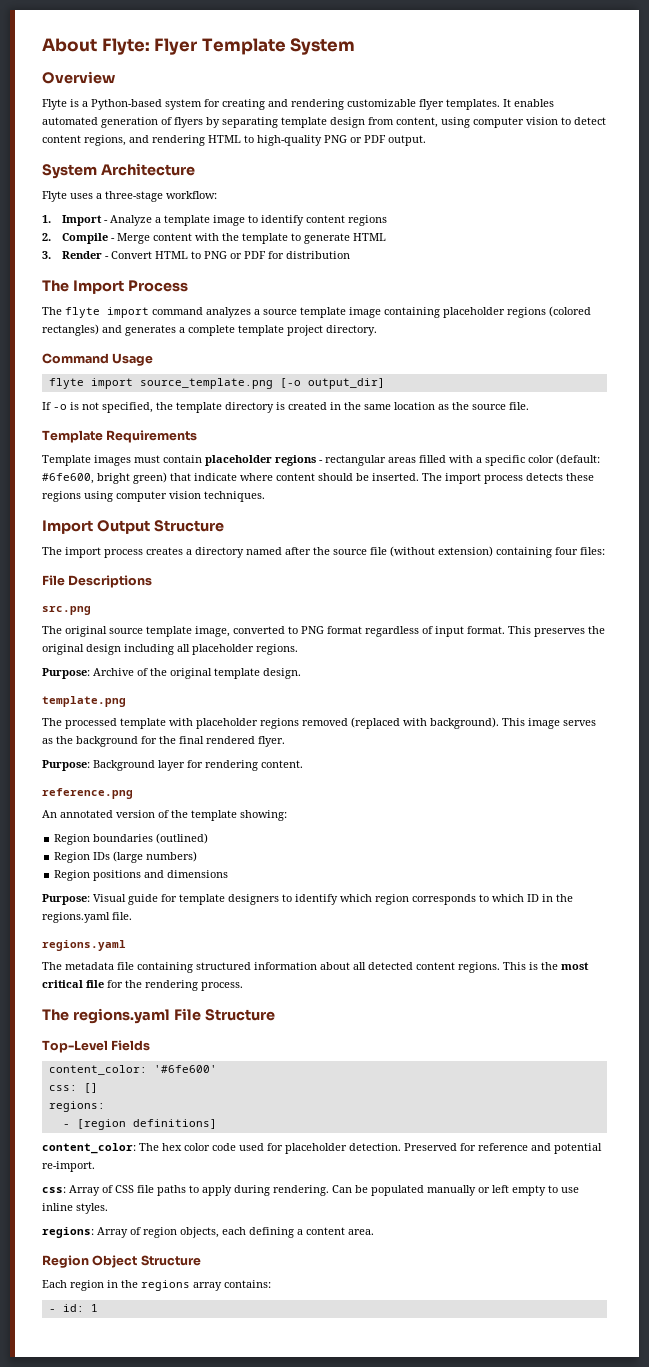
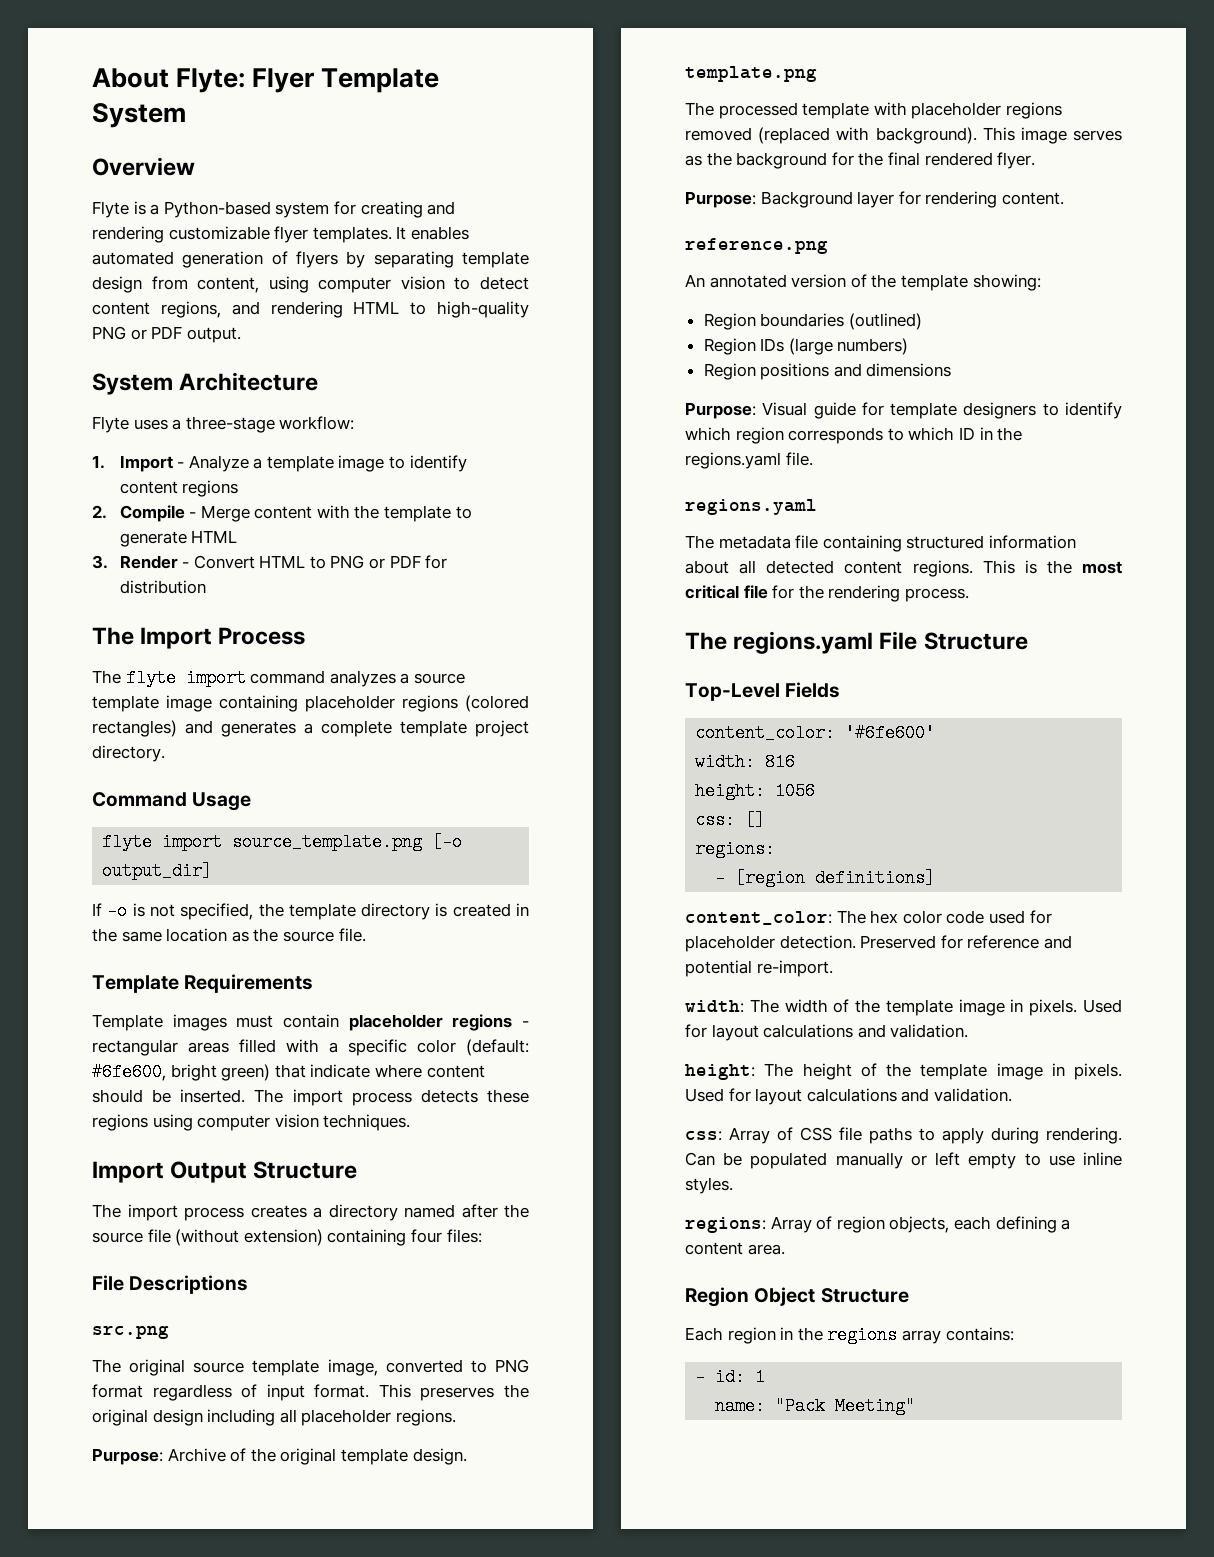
(217, 1069) none -> [695,753,796,771] [695,782,816,800] // width: 816 // height: 1056
(95, 1166) none -> [685,999,1122,1016] [685,1024,969,1041] [685,1063,1122,1080] [685,1088,1012,1105] // width: The width of the template image in pixels. Used for layout calculations and validation. // height: The height of the template image in pixels. Used for layout calculations and validation.
(98, 1308) none -> [715,1397,916,1415] // name: "Pack Meeting"

